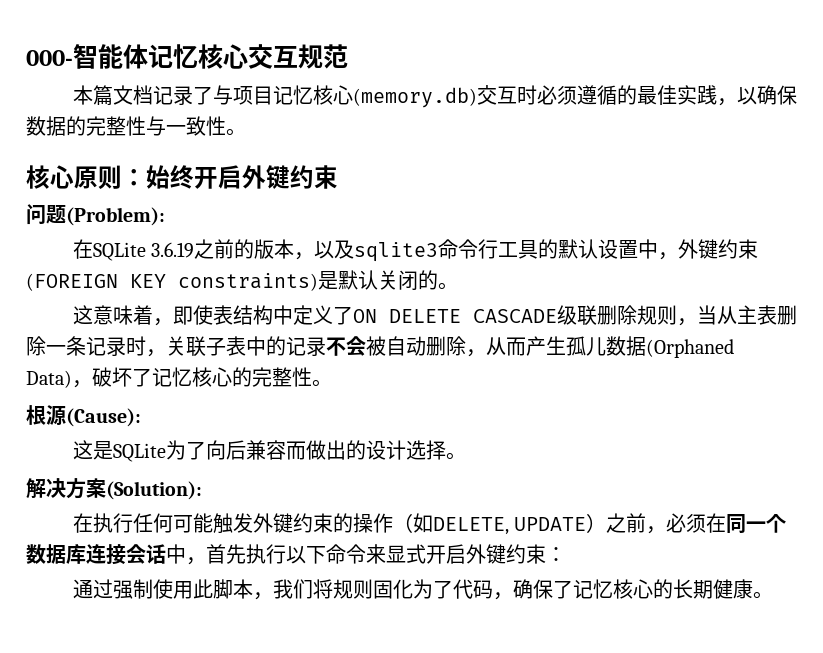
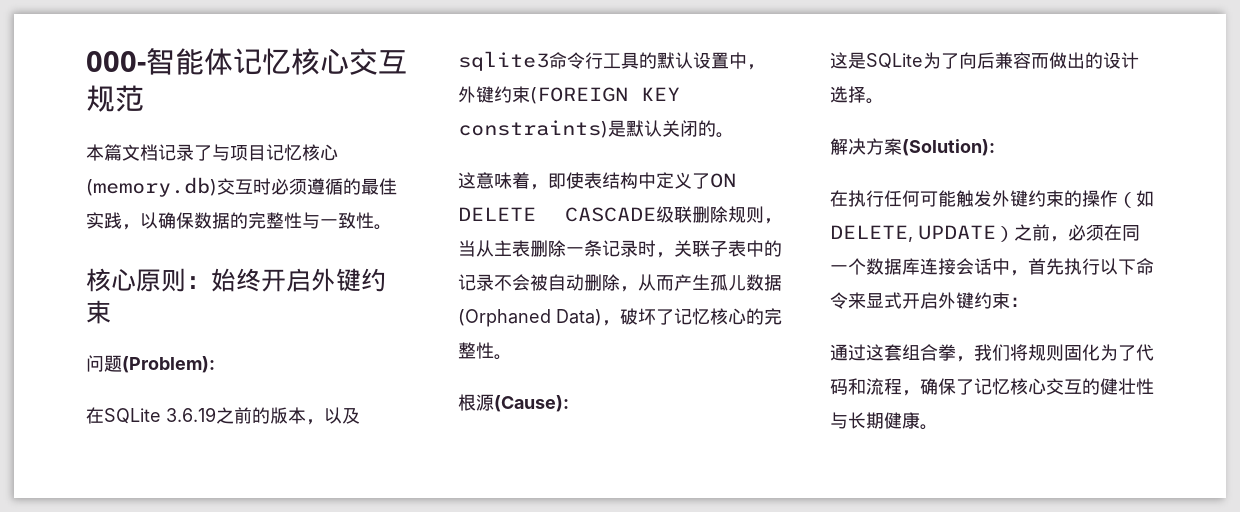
[112,579,253,599] 强制使用此脚本 -> [866,344,956,361] 这套组合拳
(493, 589) none -> [848,378,902,395] 和流程
[652,579,673,599] 的 -> [1046,378,1154,395] [830,412,848,429] 交互的健壮性与

